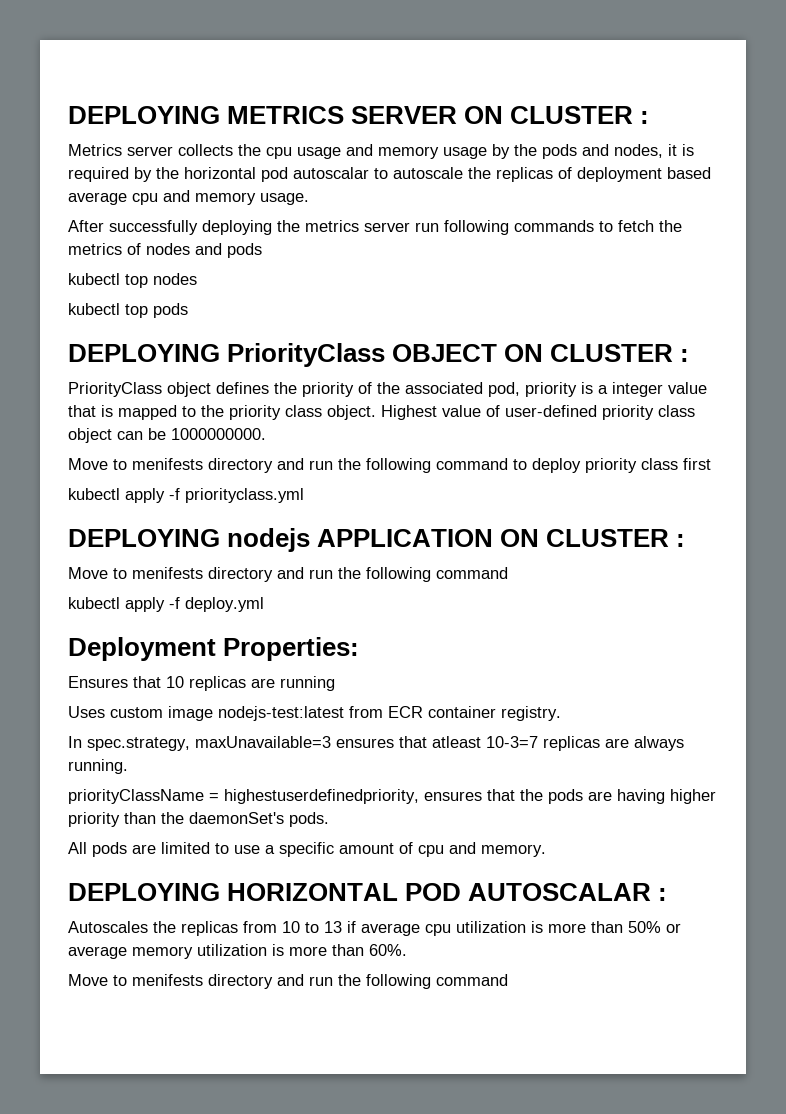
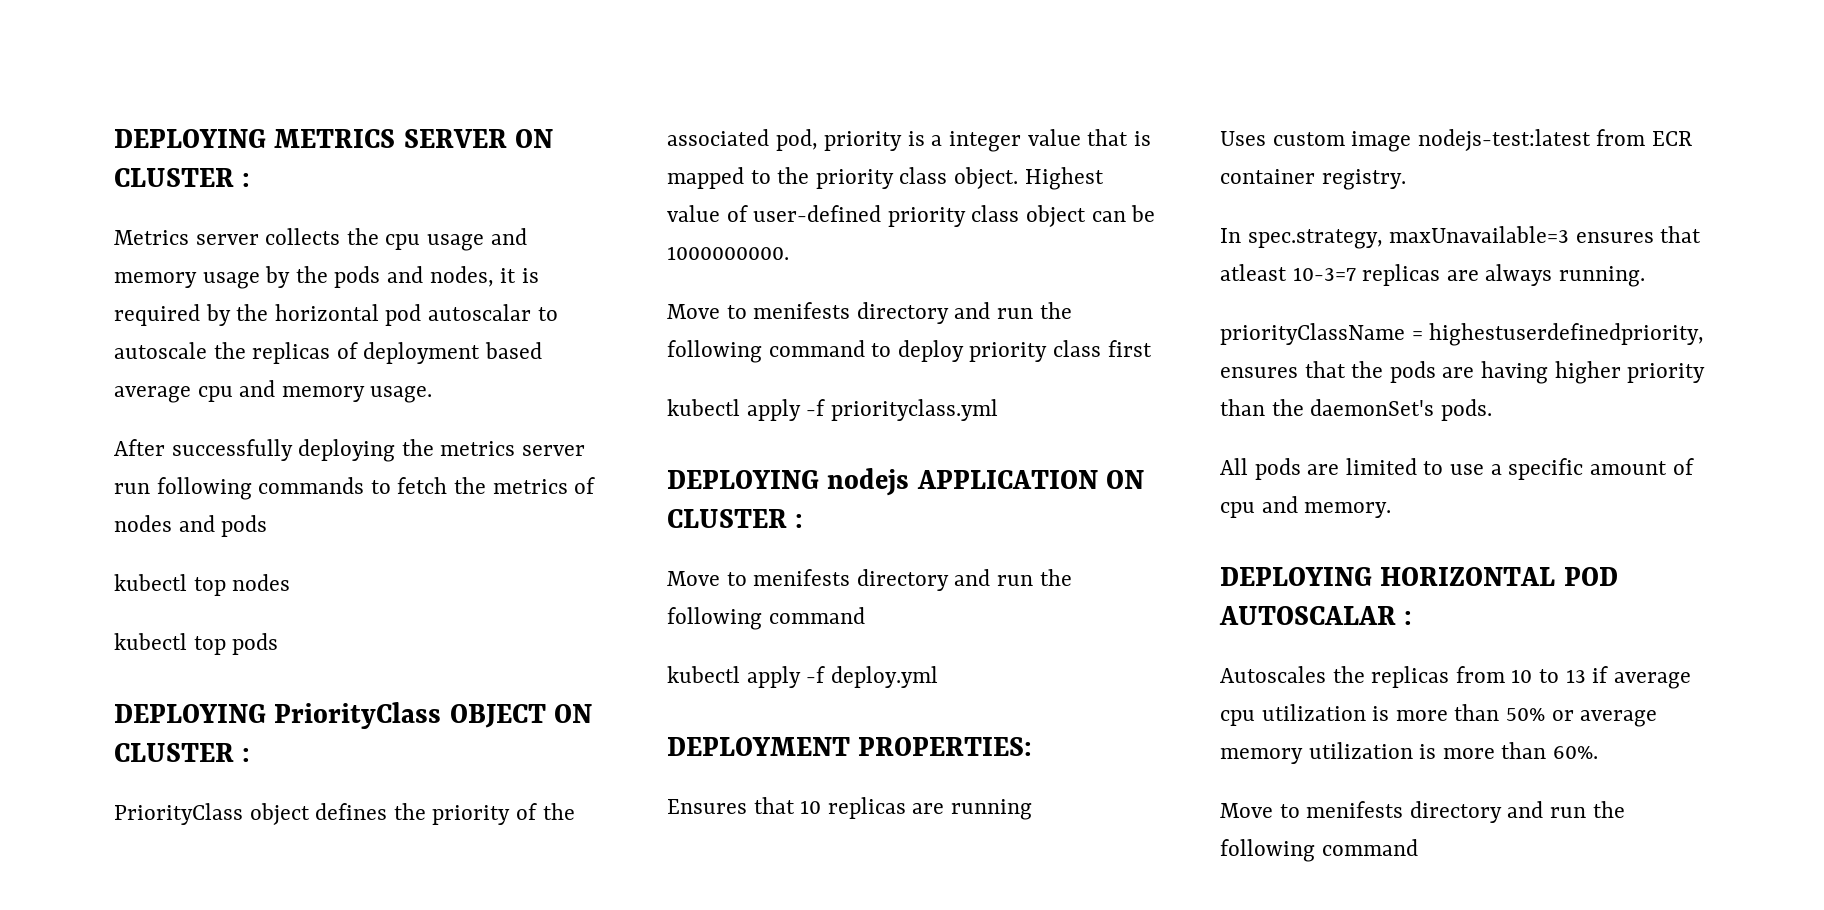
[68,637,360,661] Deployment Properties: -> [667,737,1033,756] DEPLOYMENT PROPERTIES:

